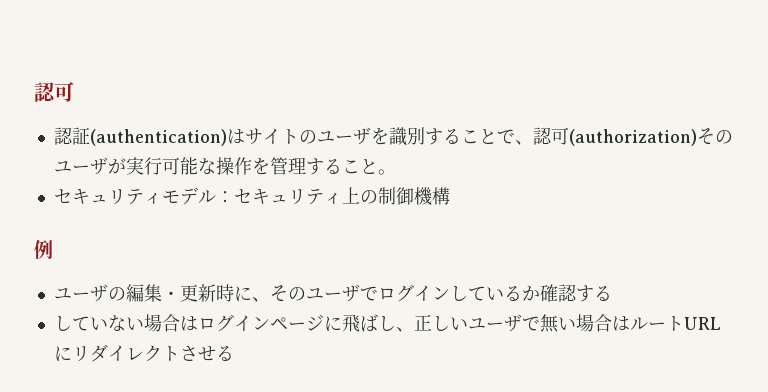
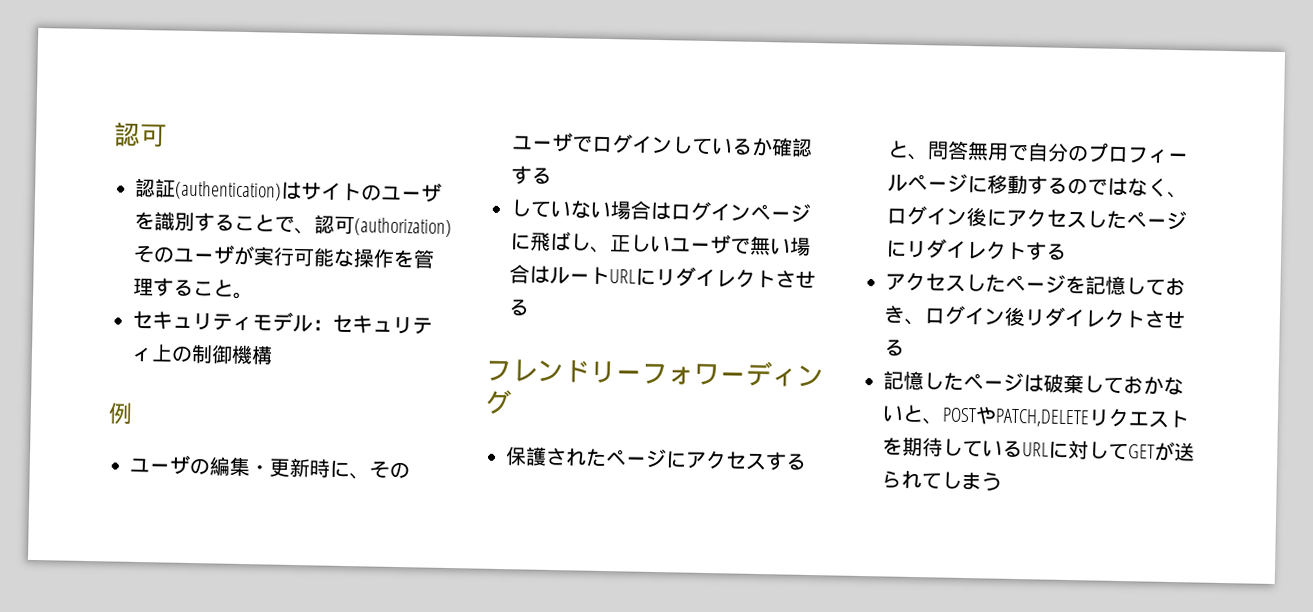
(234, 353) none -> [485,359,824,388] [484,389,512,415] [505,446,807,471] [887,140,1189,164] [887,173,1188,199] [886,205,1187,231] [885,238,1067,261] [885,272,1186,297] [884,305,1185,329] [884,339,905,356] [883,370,1184,396] [882,404,1190,429] [882,436,1195,462] [881,470,1002,492] // フレンドリーフォワーディング // 保護されたページにアクセスすると、問答無用で自分のプロフィールページに移動するのではなく、ログイン後にアクセスしたページにリダイレクトする // アクセスしたページを記憶しておき、ログイン後リダイレクトさせる // 記憶したページは破棄しておかないと、POSTやPATCH,DELETEリクエストを期待しているURLに対してGETが送られてしまう

